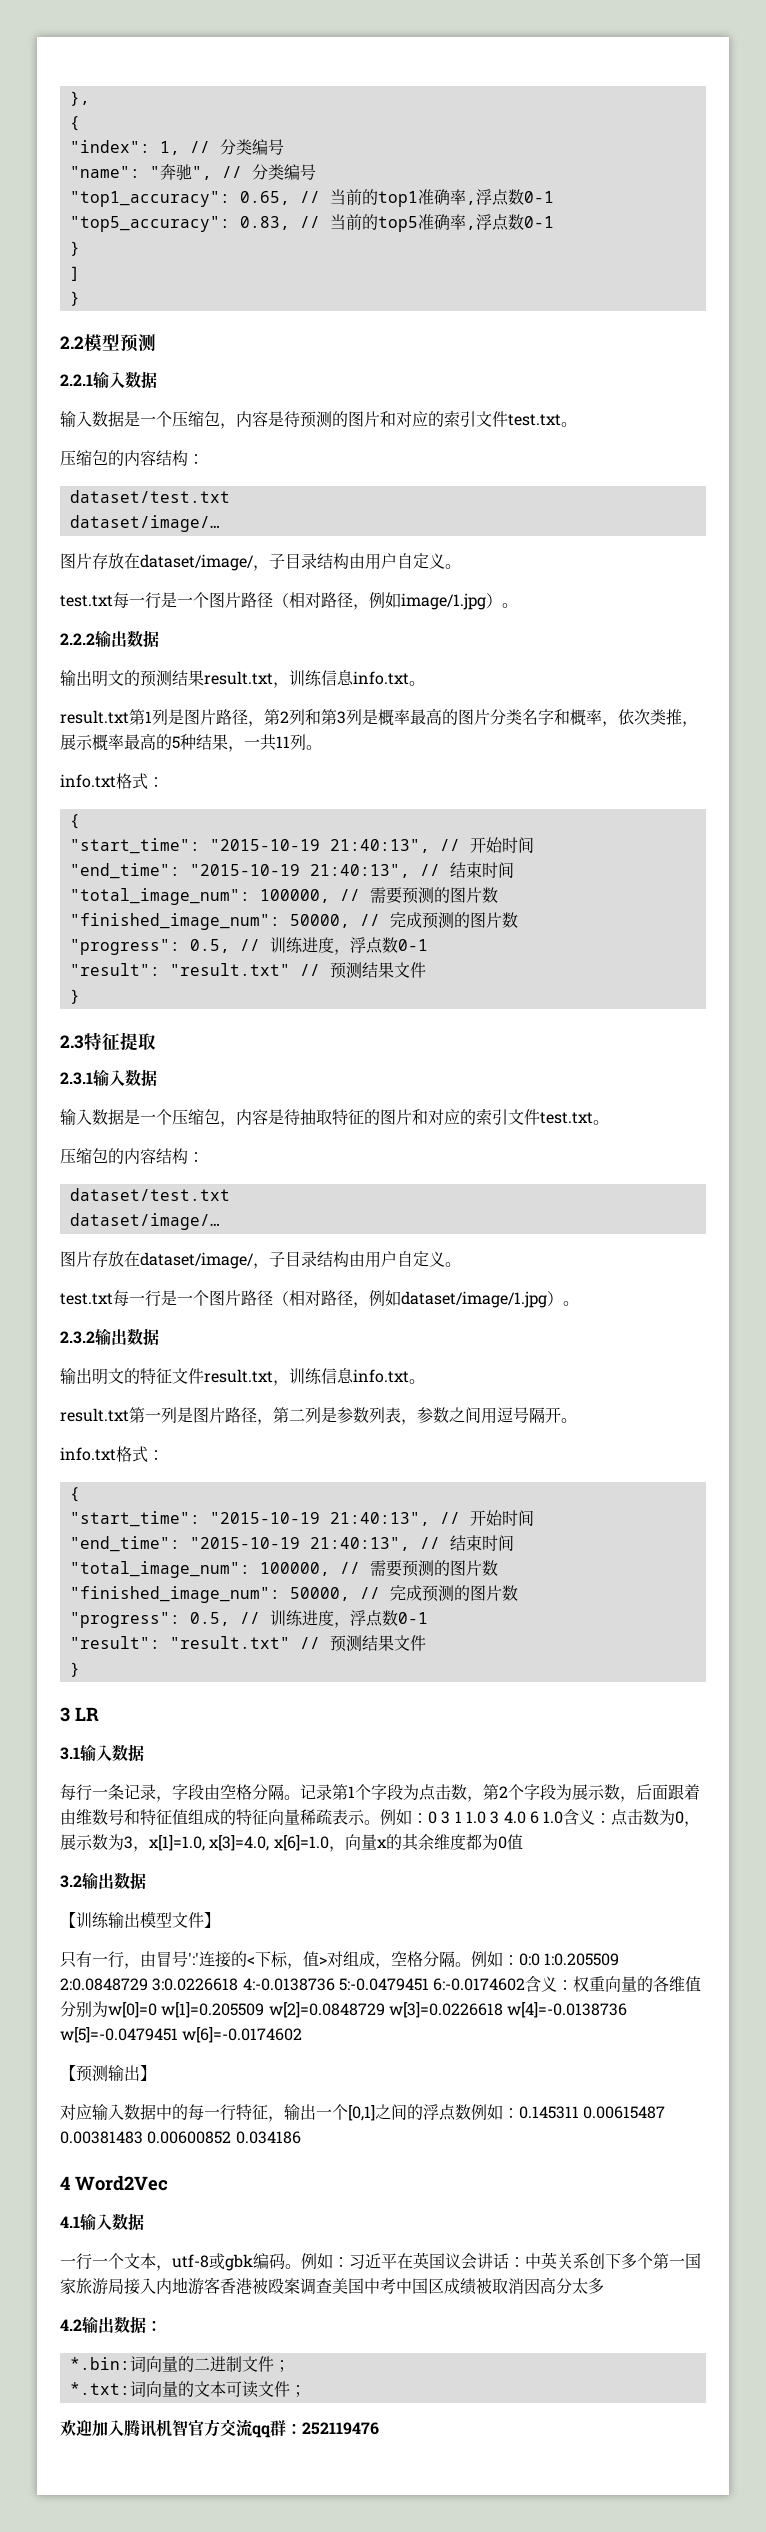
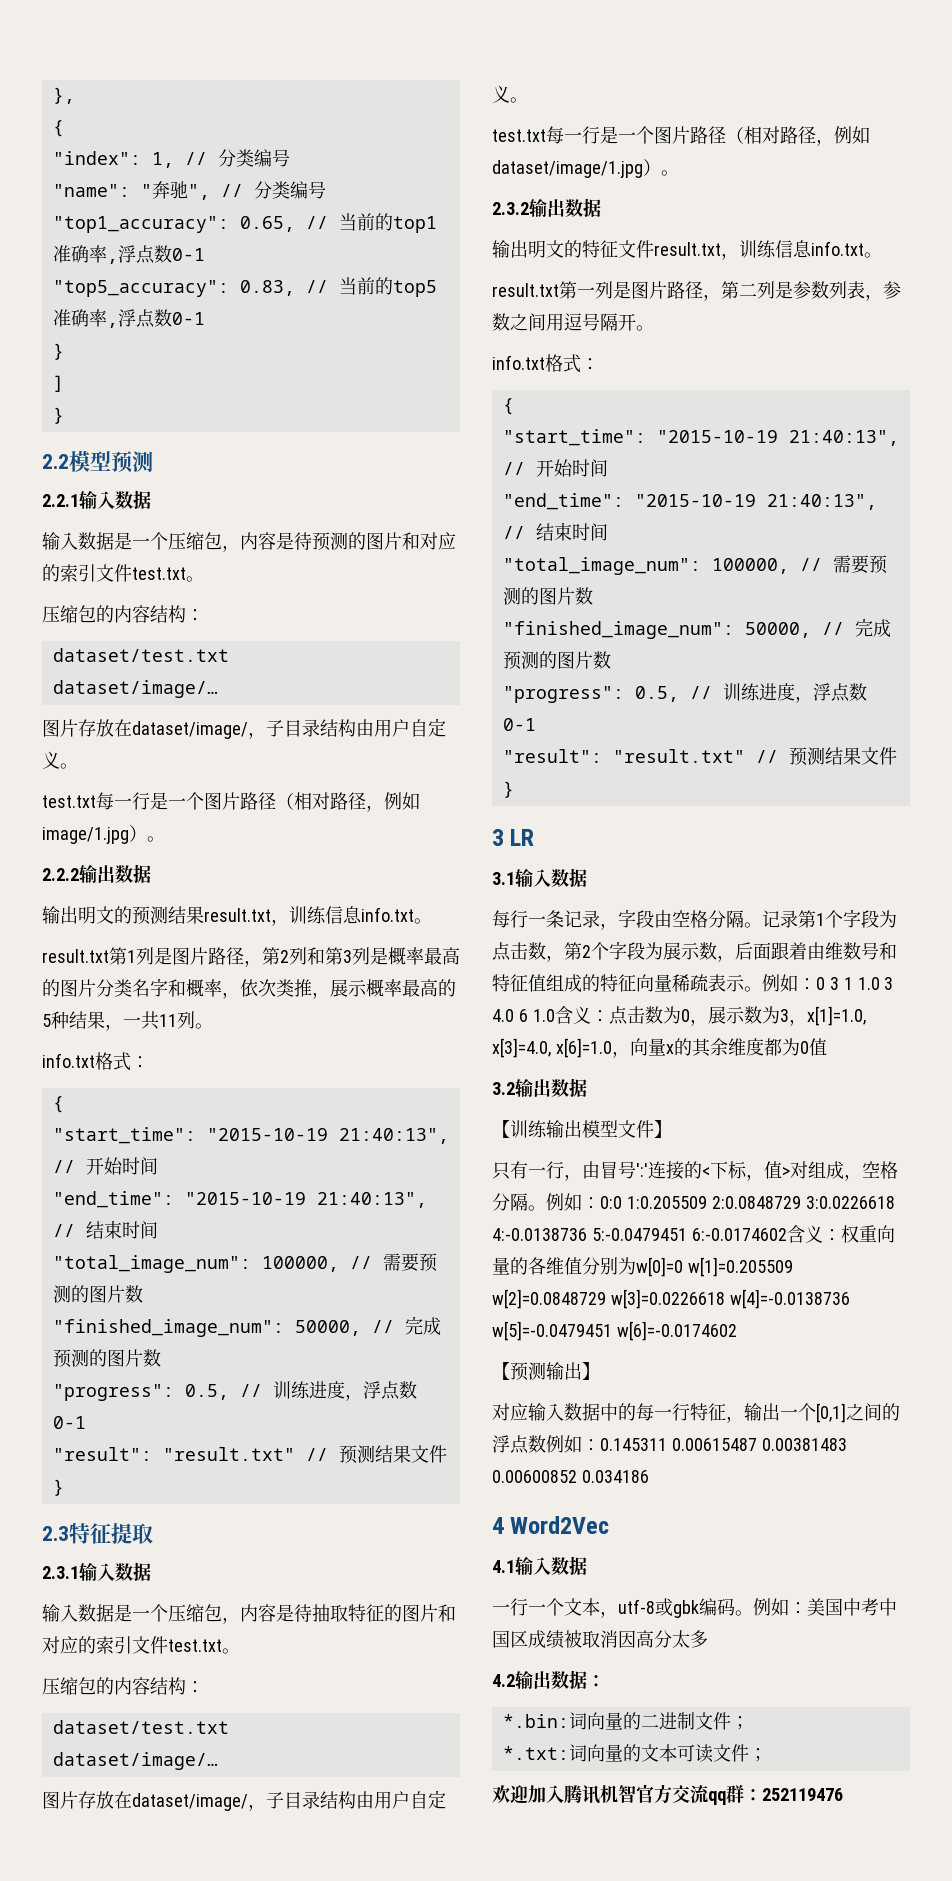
[349,2252,701,2270] [60,2277,332,2295] 习近平在英国议会讲话：中英关系创下多个第一国家旅游局接入内地游客香港被殴案调查 -> (807, 1608) none

